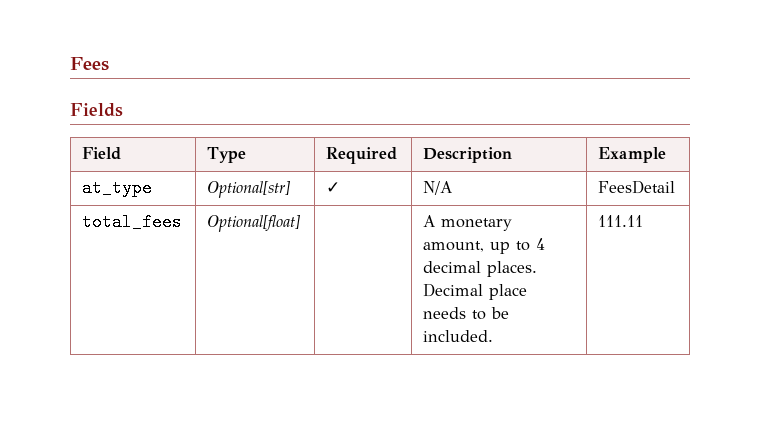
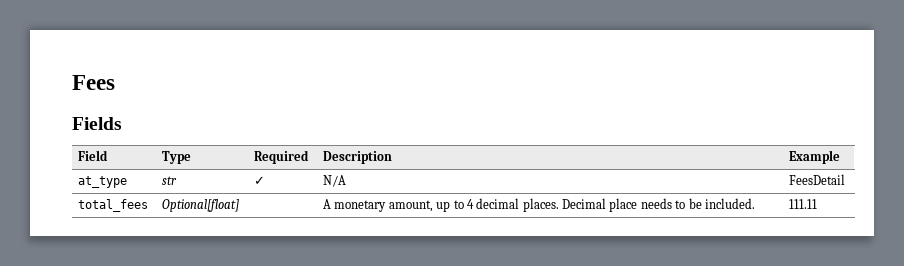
[207,180,292,198] Optional[str] -> [162,176,178,185] str

